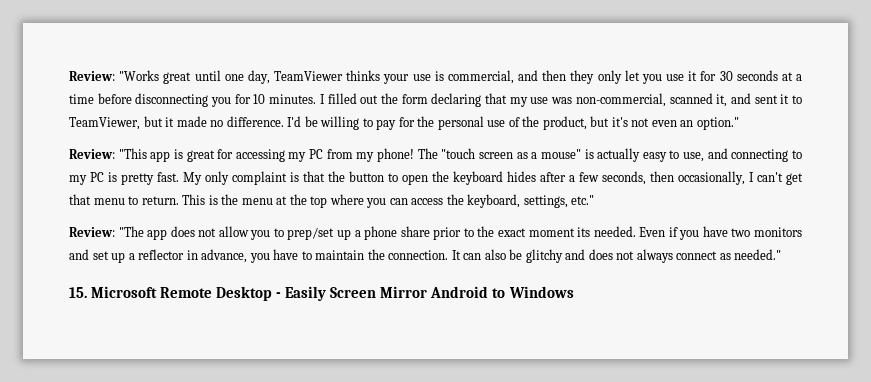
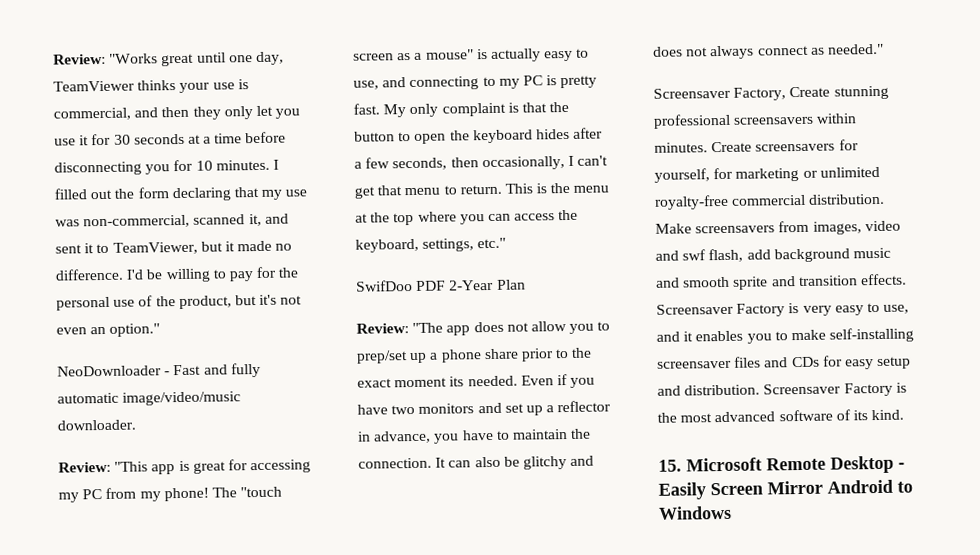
(739, 123) none -> [57,362,261,378] [57,391,242,406] [57,419,136,431] // NeoDownloader - Fast and fully automatic image/video/music downloader.
(595, 200) none -> [356,279,526,292] // SwifDoo PDF 2-Year Plan
(782, 254) none -> [653,85,889,101] [653,113,858,129] [654,139,859,153] [654,166,880,183] [654,193,886,210] [655,220,901,235] [655,247,891,263] [656,273,907,290] [656,302,910,317] [656,327,915,344] [657,355,912,370] [657,382,907,397] [657,409,905,423] // Screensaver Factory, Create stunning professional screensavers within minutes. Create screensavers for yourself, for marketing or unlimited royalty-free commercial distribution. Make screensavers from images, video and swf flash, add background music and smooth sprite and transition effects. Screensaver Factory is very easy to use, and it enables you to make self-installing screensaver files and CDs for easy setup and distribution. Screensaver Factory is the most advanced software of its kind.

